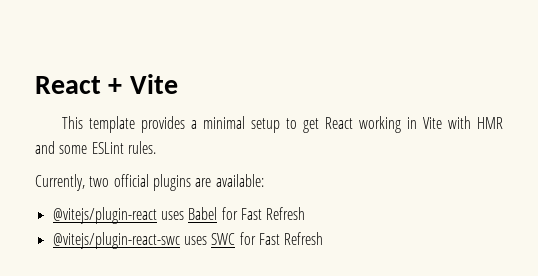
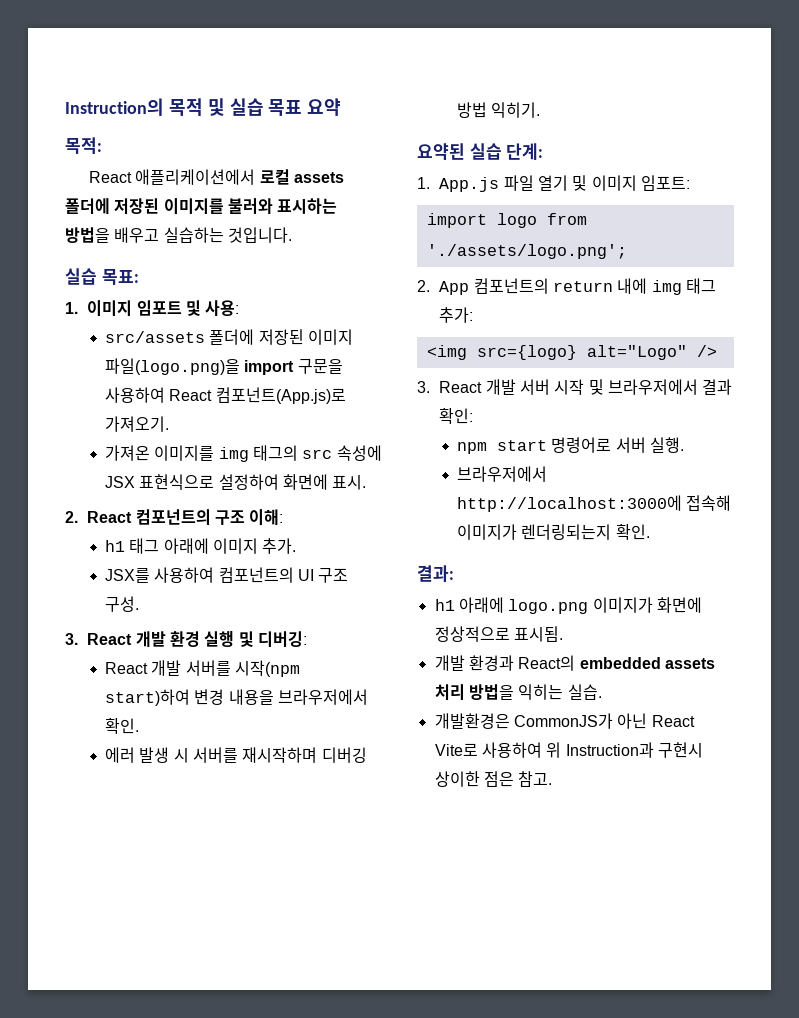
[35,74,178,94] [61,116,504,133] [35,141,156,154] [35,174,264,191] [52,207,306,224] [52,232,324,249] React + Vite // This template provides a minimal setup to get React working in Vite with HMR and some ESLint rules. // Currently, two official plugins are available: // @vitejs/plugin-react uses Babel for Fast Refresh // @vitejs/plugin-react-swc uses SWC for Fast Refresh -> [65,98,342,116] [65,137,102,154] [88,169,344,185] [65,198,338,215] [65,227,292,243] [65,268,139,285] [65,300,240,317] [105,329,354,345] [105,358,343,375] [105,387,346,404] [105,416,170,432] [105,445,382,462] [105,474,367,490] [65,509,284,526] [105,538,297,554] [105,567,349,583] [105,596,140,612] [65,630,308,647] [105,660,301,677] [105,689,369,706] [105,718,140,734] [105,747,367,763] [457,102,541,118] [417,143,544,160] [417,175,691,192] [426,213,587,228] [426,244,627,259] [417,278,717,295] [439,307,474,323] [426,345,717,360] [417,379,733,395] [439,408,474,424] [457,437,685,454] [457,466,548,482] [457,495,732,512] [457,524,650,540] [417,565,454,582] [434,597,702,614] [434,626,563,642] [434,655,715,671] [434,684,602,700] [434,713,695,729] [434,742,703,758] [434,771,553,787] Instruction의 목적 및 실습 목표 요약 // 목적: // React 애플리케이션에서 로컬 assets 폴더에 저장된 이미지를 불러와 표시하는 방법을 배우고 실습하는 것입니다. // 실습 목표: // 1. 이미지 임포트 및 사용: // src/assets 폴더에 저장된 이미지 파일(logo.png)을 import 구문을 사용하여 React 컴포넌트(App.js)로 가져오기. // 가져온 이미지를 img 태그의 src 속성에 JSX 표현식으로 설정하여 화면에 표시. // 2. React 컴포넌트의 구조 이해: // h1 태그 아래에 이미지 추가. // JSX를 사용하여 컴포넌트의 UI 구조 구성. // 3. React 개발 환경 실행 및 디버깅: // React 개발 서버를 시작(npm start)하여 변경 내용을 브라우저에서 확인. // 에러 발생 시 서버를 재시작하며 디버깅 방법 익히기. // 요약된 실습 단계: // 1. App.js 파일 열기 및 이미지 임포트: // import logo from './assets/logo.png'; // 2. App 컴포넌트의 return 내에 img 태그 추가: // <img src={logo} alt="Logo" /> // 3. React 개발 서버 시작 및 브라우저에서 결과 확인: // npm start 명령어로 서버 실행. // 브라우저에서 http://localhost:3000에 접속해 이미지가 렌더링되는지 확인. // 결과: // h1 아래에 logo.png 이미지가 화면에 정상적으로 표시됨. // 개발 환경과 React의 embedded assets 처리 방법을 익히는 실습. // 개발환경은 CommonJS가 아닌 React Vite로 사용하여 위 Instruction과 구현시 상이한 점은 참고.

